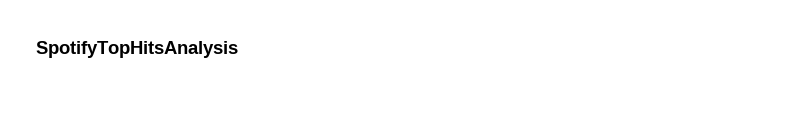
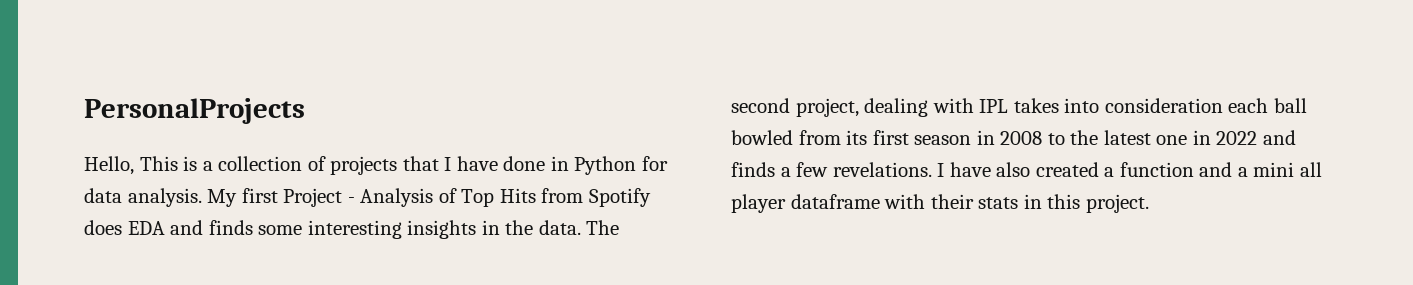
[36,41,238,58] SpotifyTopHitsAnalysis -> [84,98,305,124] [84,156,668,175] [84,188,651,207] [84,220,620,239] [731,98,1307,117] [731,130,1296,145] [731,162,1322,177] [731,194,1149,213] PersonalProjects // Hello, This is a collection of projects that I have done in Python for data analysis. My first Project - Analysis of Top Hits from Spotify does EDA and finds some interesting insights in the data. The second project, dealing with IPL takes into consideration each ball bowled from its first season in 2008 to the latest one in 2022 and finds a few revelations. I have also created a function and a mini all player dataframe with their stats in this project.

